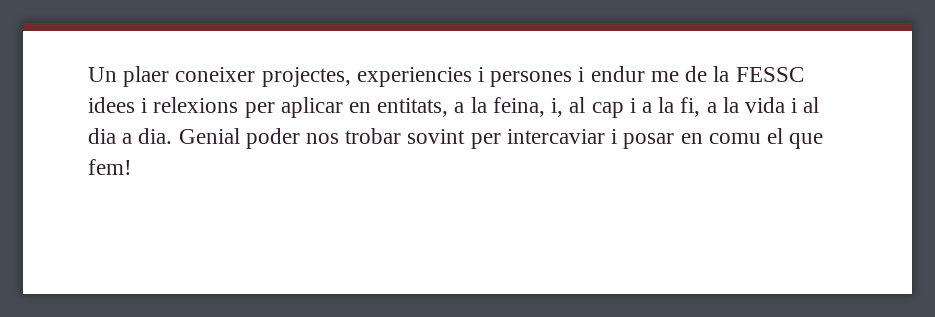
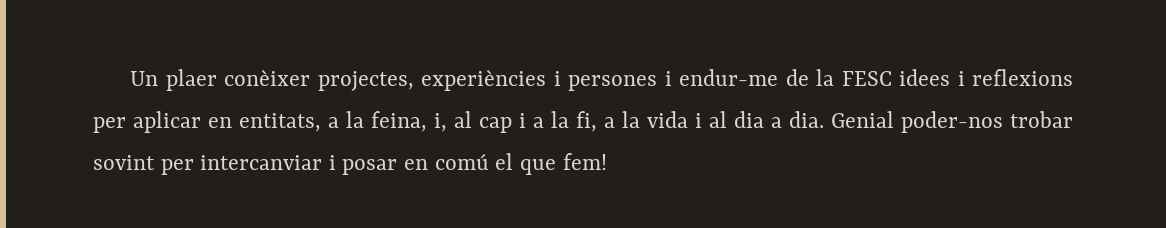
[175,67,472,87] coneixer projectes, experiencies -> [224,69,547,91] conèixer projectes, experiències
[590,66,679,82] endur me -> [679,69,779,86] endur-me
[735,67,804,82] FESSC -> [841,71,892,86] FESC
[153,97,239,113] relexions -> [971,69,1073,86] reflexions
[245,128,340,149] poder nos -> [901,111,1003,133] poder-nos
[506,129,605,144] intercaviar -> [200,155,323,170] intercanviar
[708,133,761,144] comu -> [434,153,489,170] comú

